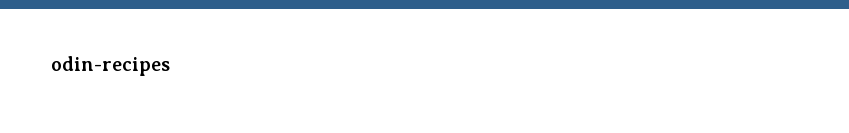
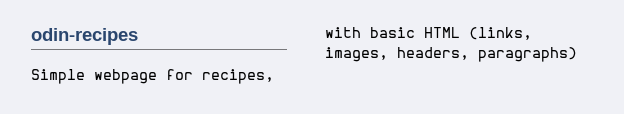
(170, 66) none -> [31,69,274,84] [325,27,532,40] [325,47,577,62] // Simple webpage for recipes, with basic HTML (links, images, headers, paragraphs)

